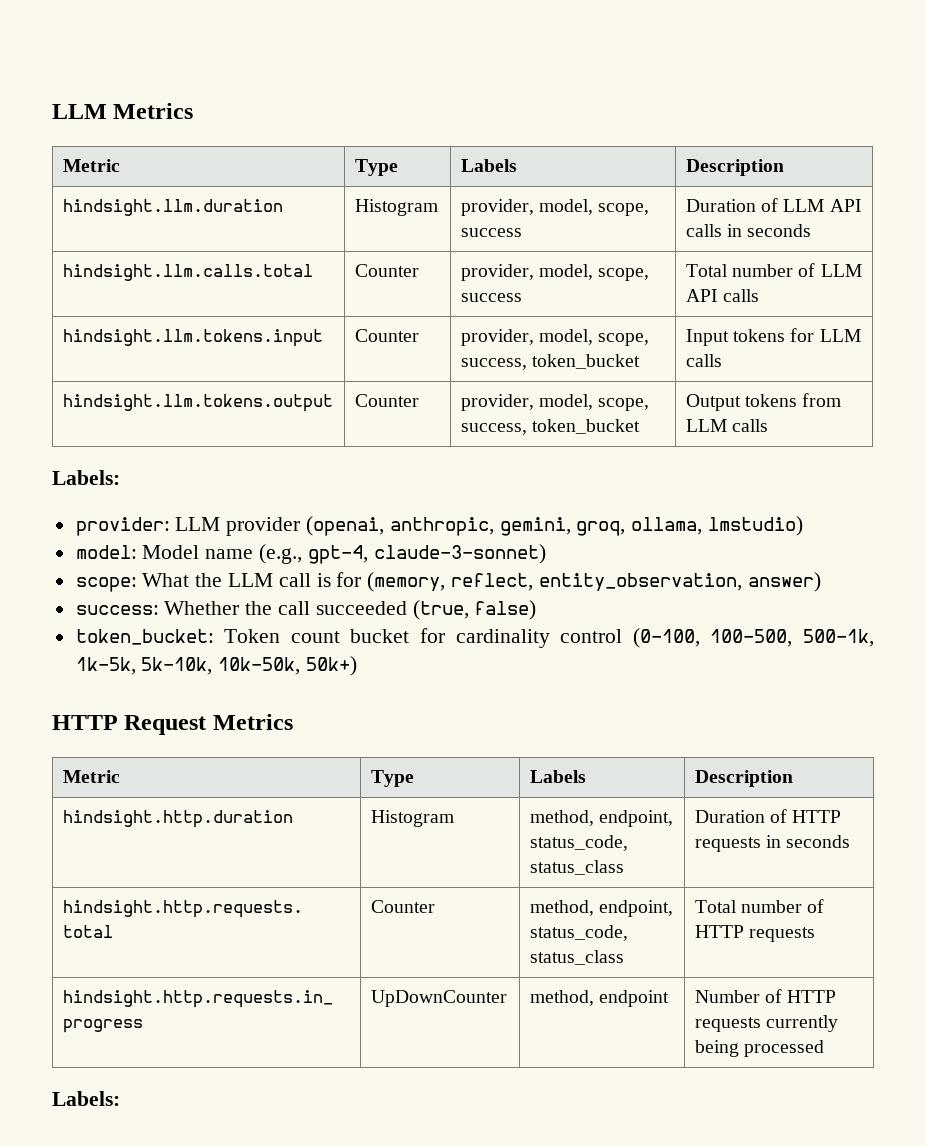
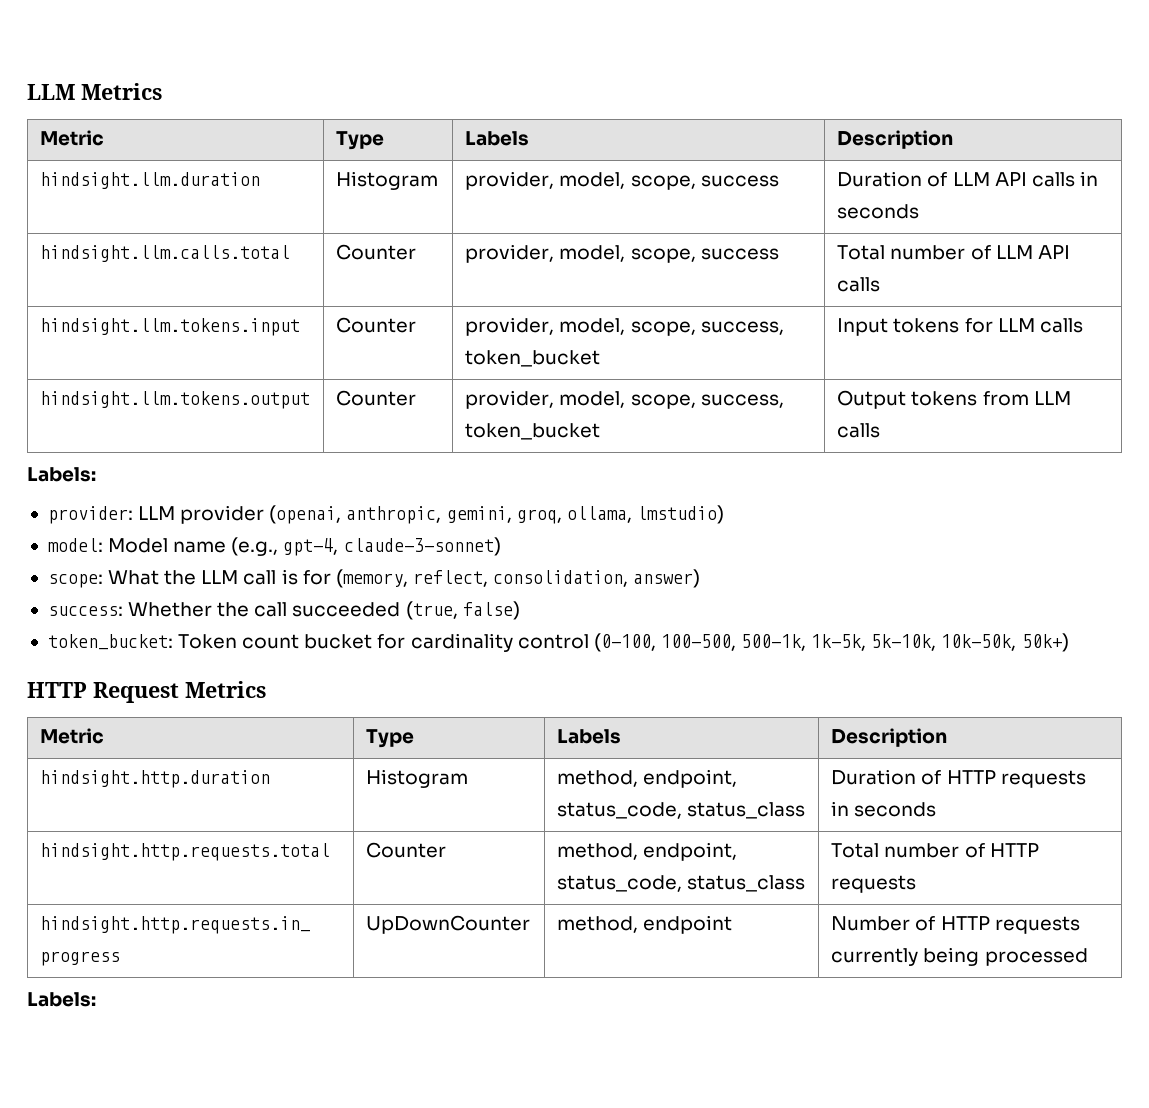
[538,573,742,591] entity_observation, -> [493,570,629,587] consolidation,

